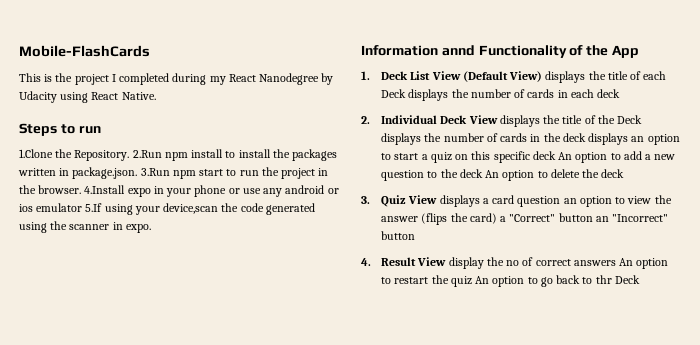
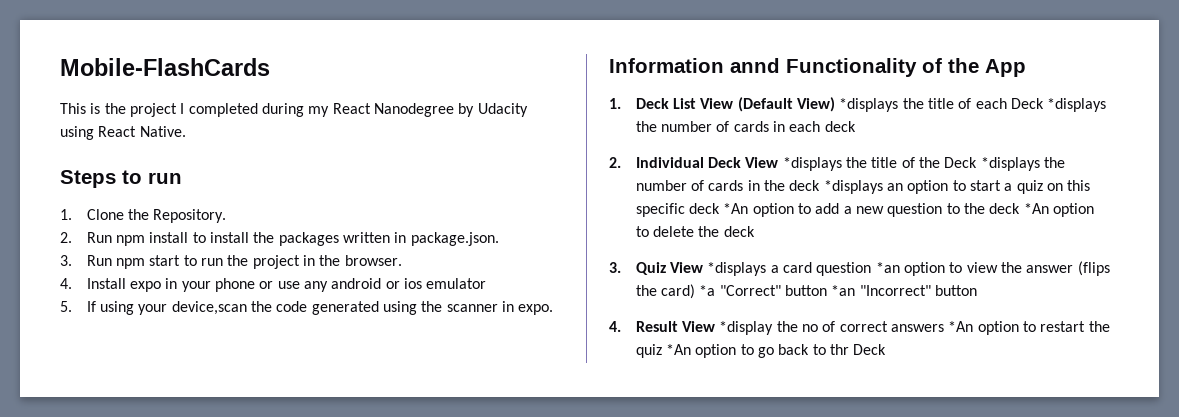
[19,149,53,158] 1.Clone -> [60,209,124,220] 1. Clone
[132,150,162,158] 2.Run -> [60,232,112,243] // 2. Run
[140,168,170,176] 3.Run -> [60,255,112,266] // 3. Run
[84,185,126,194] 4.Install -> [60,278,126,289] // 4. Install
[85,203,103,212] 5.If -> [60,301,96,312] // 5. If
[545,71,586,83] displays -> [839,98,899,112] *displays
[408,89,449,101] displays -> [1047,98,1107,112] *displays
[499,115,540,127] displays -> [782,157,842,171] *displays
[381,133,422,145] displays -> [980,157,1040,171] *displays
[588,133,629,145] displays -> [823,180,883,194] *displays
[558,152,573,160] An -> [723,203,749,214] *An
[485,170,500,178] An -> [1023,203,1049,214] *An
[439,195,480,207] displays -> [707,262,767,276] *displays
[563,198,577,204] an -> [875,262,900,273] *an
[500,216,507,222] a -> [699,285,716,296] *a
[595,216,609,222] an -> [831,285,856,296] *an
[448,257,484,269] display -> [719,321,774,335] *display
[619,258,634,266] An -> [948,321,974,332] *An
[475,276,490,284] An -> [666,344,692,355] *An

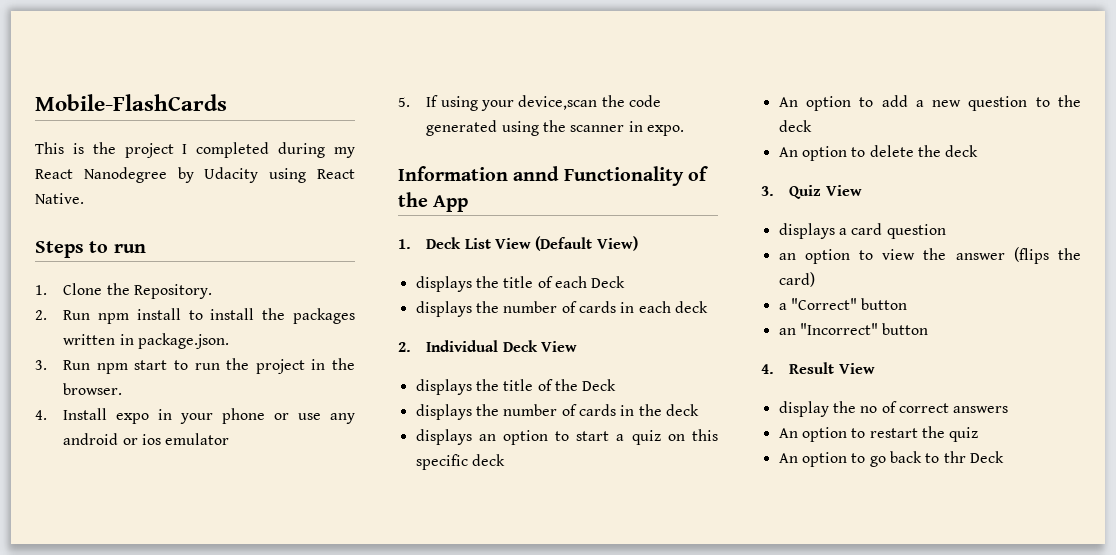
[839,98,899,112] *displays -> [415,276,472,292] // displays
[1047,98,1107,112] *displays -> [415,301,472,317] // displays
[782,157,842,171] *displays -> [415,379,472,395] // displays
[980,157,1040,171] *displays -> [415,404,472,420] // displays
[823,180,883,194] *displays -> [415,429,472,445] // displays
[723,203,749,214] *An -> [778,97,798,107] // An
[1023,203,1049,214] *An -> [778,147,798,157] // An
[707,262,767,276] *displays -> [778,223,835,239] // displays
[875,262,900,273] *an -> [778,253,796,260] // an
[699,285,716,296] *a -> [778,303,787,310] // a
[831,285,856,296] *an -> [778,328,796,335] // an
[719,321,774,335] *display -> [778,401,829,417] // display
[948,321,974,332] *An -> [778,428,798,438] // An
[666,344,692,355] *An -> [778,453,798,463] // An

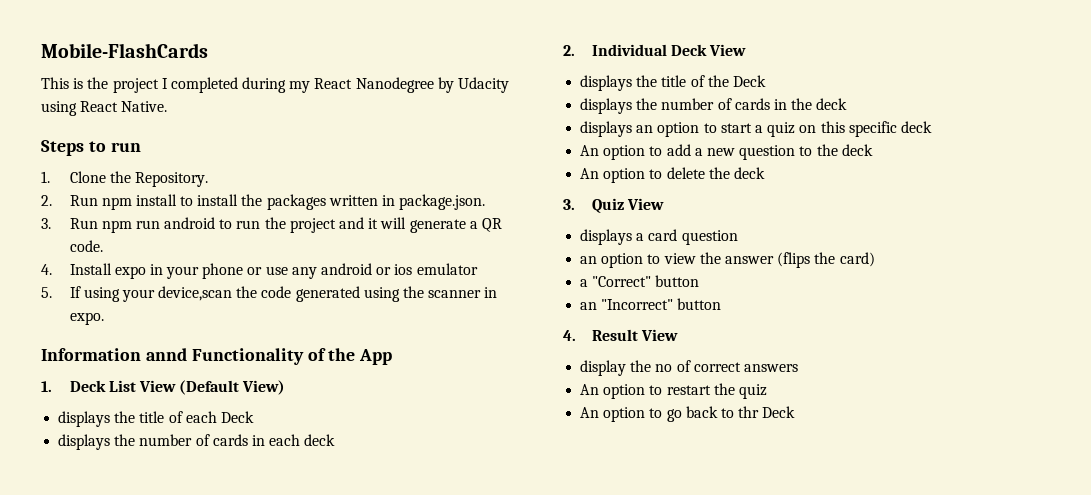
[134,360,168,370] start -> [135,217,216,229] run android
[311,358,356,370] [63,383,123,395] in the browser. -> [339,217,502,233] [69,240,103,252] and it will generate a QR code.

